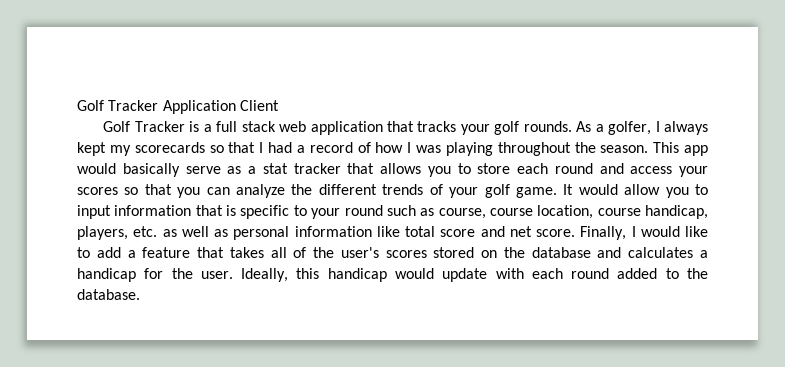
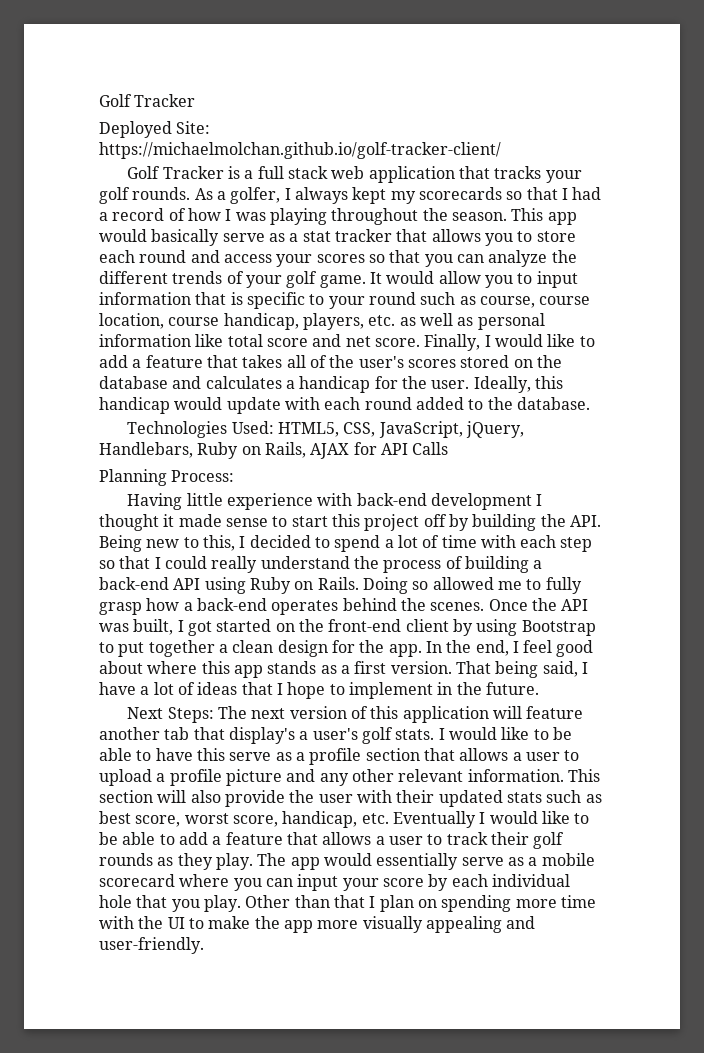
[77,100,279,114] Golf Tracker Application Client -> [99,94,196,107] [99,121,211,138] [99,142,501,159] Golf Tracker // Deployed Site: https://michaelmolchan.github.io/golf-tracker-client/
(140, 294) none -> [127,421,525,438] [99,442,449,459] [99,469,235,486] [127,493,543,510] [99,514,601,531] [99,535,593,552] [99,556,543,573] [99,577,582,594] [99,598,589,615] [99,619,596,636] [99,640,594,657] [99,661,588,678] [99,682,539,699] [127,706,584,723] [99,727,572,744] [99,748,580,765] [99,769,600,786] [99,790,602,807] [99,811,590,828] [99,832,565,849] [99,853,595,870] [99,874,570,891] [99,895,596,912] [99,916,536,933] [99,937,204,954] // Technologies Used: HTML5, CSS, JavaScript, jQuery, Handlebars, Ruby on Rails, AJAX for API Calls // Planning Process: // Having little experience with back-end development I thought it made sense to start this project off by building the API. Being new to this, I decided to spend a lot of time with each step so that I could really understand the process of building a back-end API using Ruby on Rails. Doing so allowed me to fully grasp how a back-end operates behind the scenes. Once the API was built, I got started on the front-end client by using Bootstrap to put together a clean design for the app. In the end, I feel good about where this app stands as a first version. That being said, I have a lot of ideas that I hope to implement in the future. // Next Steps: The next version of this application will feature another tab that display's a user's golf stats. I would like to be able to have this serve as a profile section that allows a user to upload a profile picture and any other relevant information. This section will also provide the user with their updated stats such as best score, worst score, handicap, etc. Eventually I would like to be able to add a feature that allows a user to track their golf rounds as they play. The app would essentially serve as a mobile scorecard where you can input your score by each individual hole that you play. Other than that I plan on spending more time with the UI to make the app more visually appealing and user-friendly.

